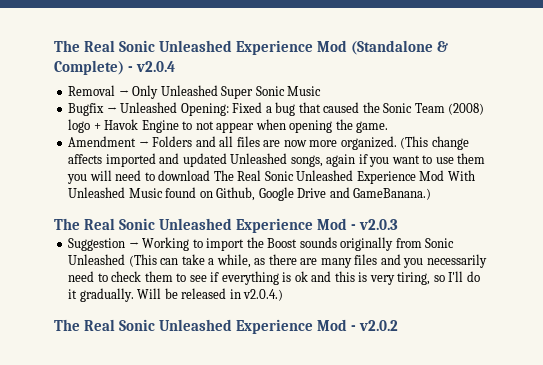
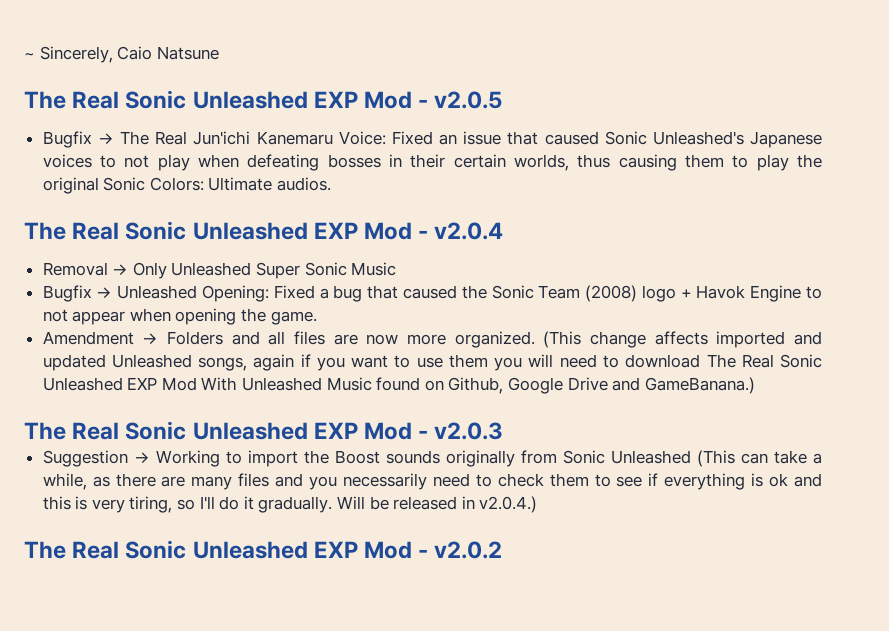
[54,40,449,55] [54,60,124,75] The Real Sonic Unleashed Experience Mod (Standalone & Complete) -> [24,46,219,63] [24,90,503,109] [42,131,822,148] [42,154,822,171] [42,177,332,194] [24,221,413,240] ~ Sincerely, Caio Natsune // The Real Sonic Unleashed EXP Mod - v2.0.5 // Bugfix → The Real Jun'ichi Kanemaru Voice: Fixed an issue that caused Sonic Unleashed's Japanese voices to not play when defeating bosses in their certain worlds, thus causing them to play the original Sonic Colors: Ultimate audios. // The Real Sonic Unleashed EXP Mod
[356,171,416,184] Experience -> [127,377,158,390] EXP
[236,218,314,233] Experience -> [313,422,358,439] EXP
[236,319,314,334] Experience -> [313,541,358,558] EXP

